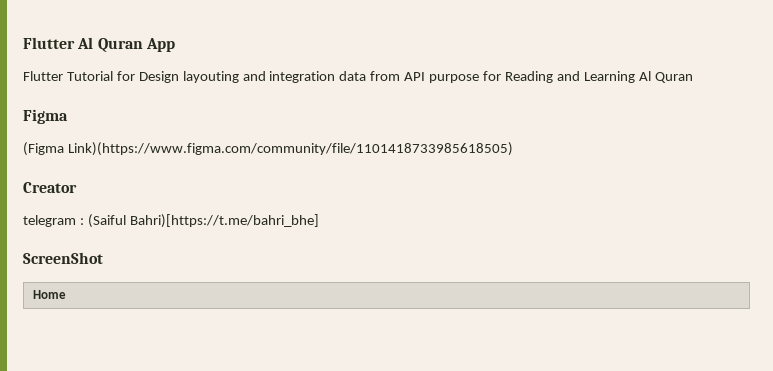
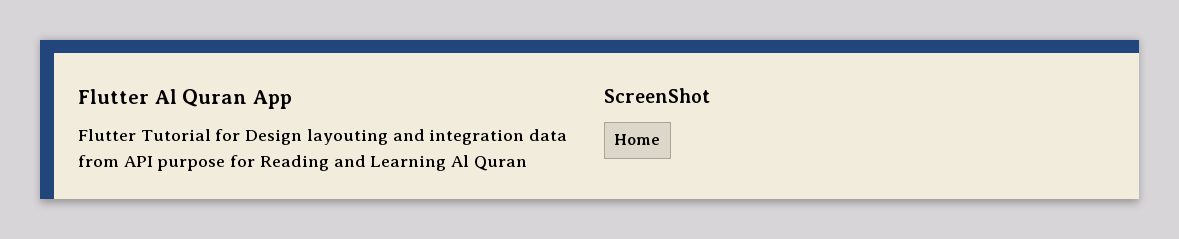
[23,109,68,124] [23,142,513,156] [23,182,77,193] [23,214,319,228] // Figma // (Figma Link)(https://www.figma.com/community/file/1101418733985618505) // Creator // telegram : (Saiful Bahri)[https://t.me/bahri_bhe] -> (527, 163) none

